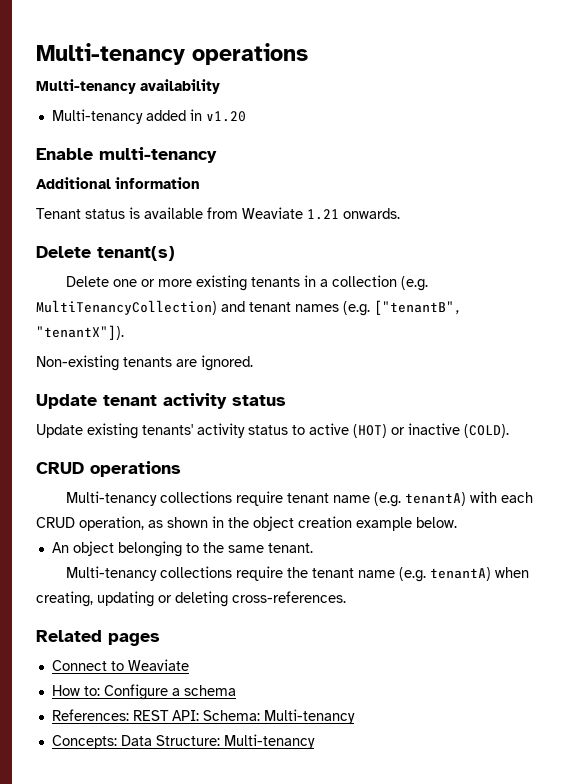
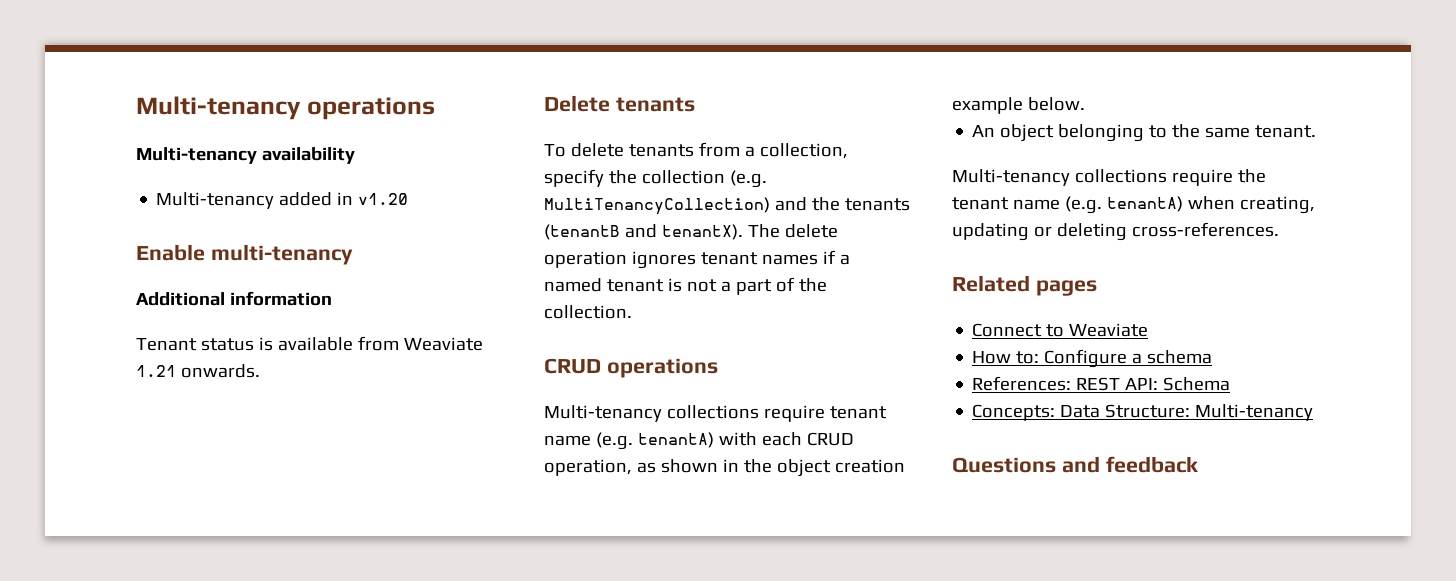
[97,246,175,261] [66,275,429,291] [36,300,462,316] [36,325,124,340] [36,355,253,371] [36,393,286,409] [36,423,509,439] tenant(s) // Delete one or more existing tenants in a collection (e.g. MultiTenancyCollection) and tenant names (e.g. ["tenantB", "tenantX"]). // Non-existing tenants are ignored. // Update tenant activity status // Update existing tenants' activity status to active (HOT) or inactive (COLD). -> [615,97,695,112] [544,142,848,159] [544,169,767,188] [544,197,910,215] [544,224,838,240] [544,250,850,269] [544,277,827,295] [544,305,632,319] tenants // To delete tenants from a collection, specify the collection (e.g. MultiTenancyCollection) and the tenants (tenantB and tenantX). The delete operation ignores tenant names if a named tenant is not a part of the collection.
[202,709,355,724] Schema: Multi-tenancy -> [1163,377,1231,391] Schema
(315, 741) none -> [952,456,1198,473] // Questions and feedback

